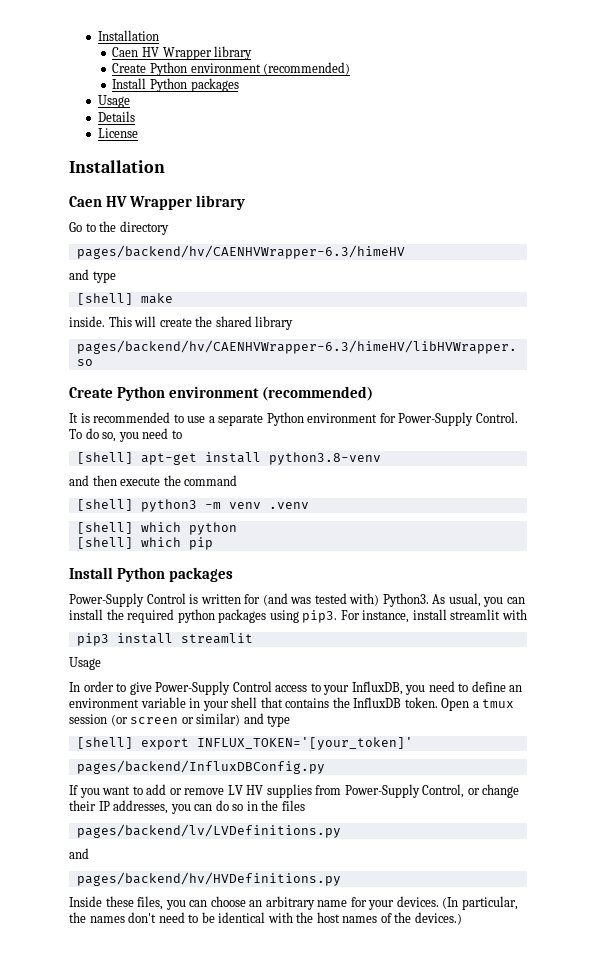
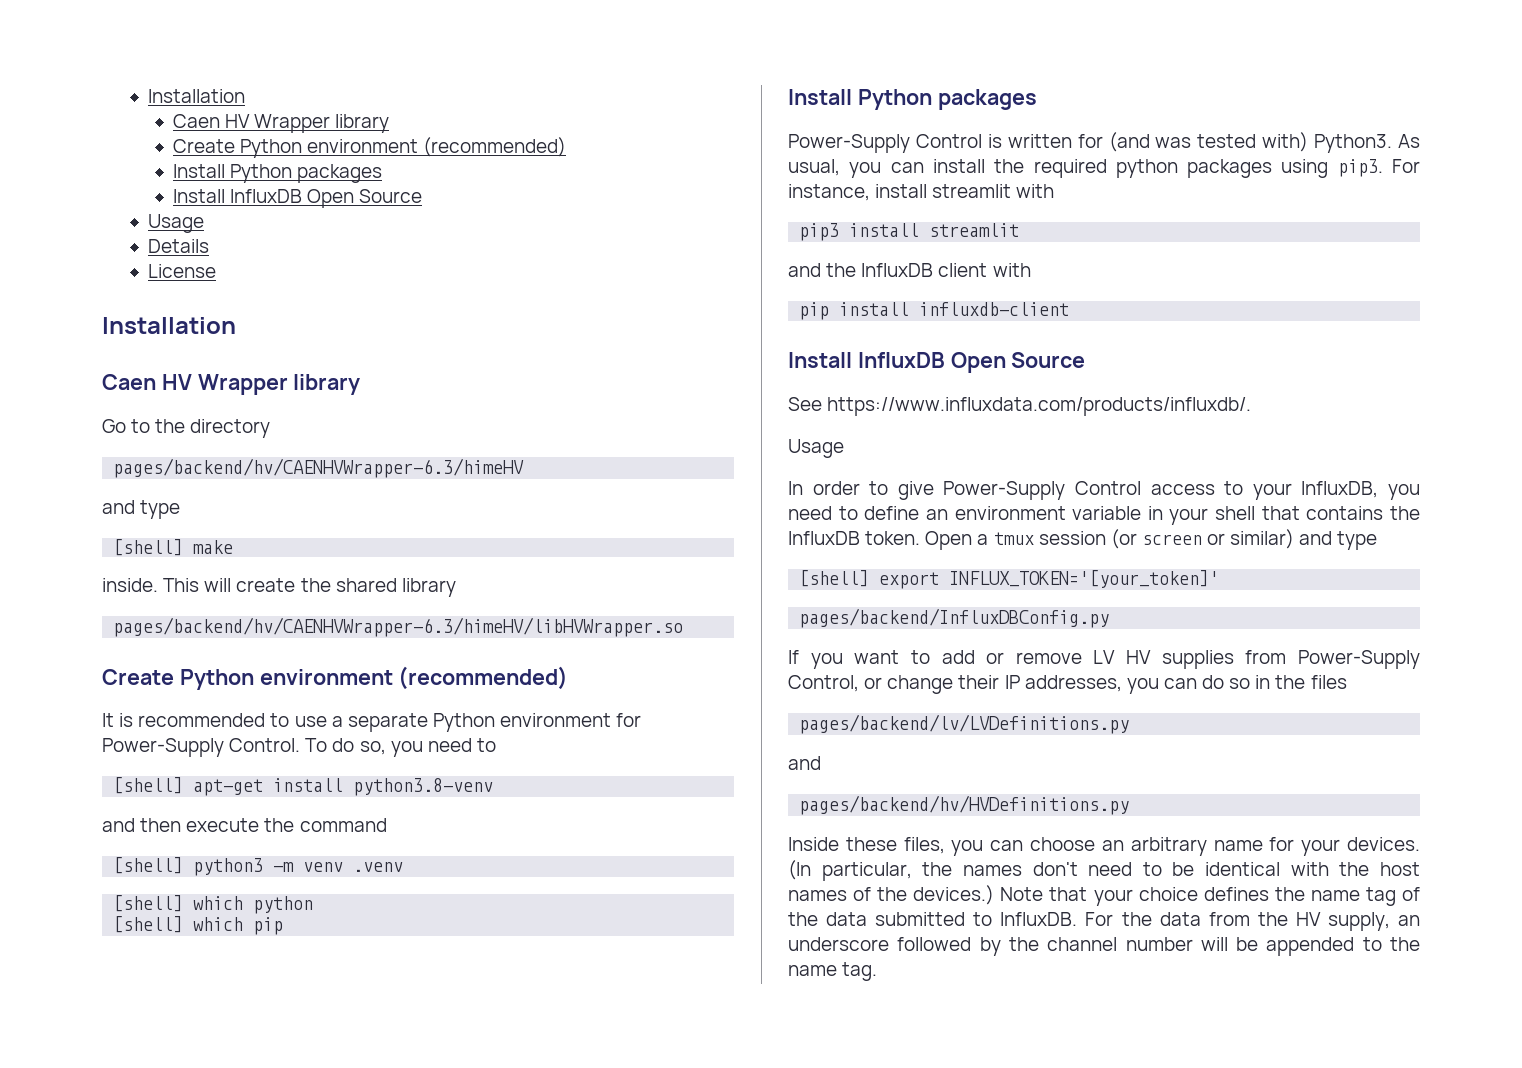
(239, 85) none -> [172,189,423,208] // Install InfluxDB Open Source
(253, 638) none -> [788,263,1031,277] [799,302,1070,320] [788,352,1086,373] [788,397,1252,416] // and the InfluxDB client with // pip install influxdb-client // Install InfluxDB Open Source // See https://www.influxdata.com/products/influxdb/.
(462, 918) none -> [1000,887,1420,906] [788,912,1420,931] [788,937,1420,956] [788,962,878,981] Note that your choice defines the name tag of the data submitted to InfluxDB. For the data from the HV supply, an underscore followed by the channel number will be appended to the name tag.

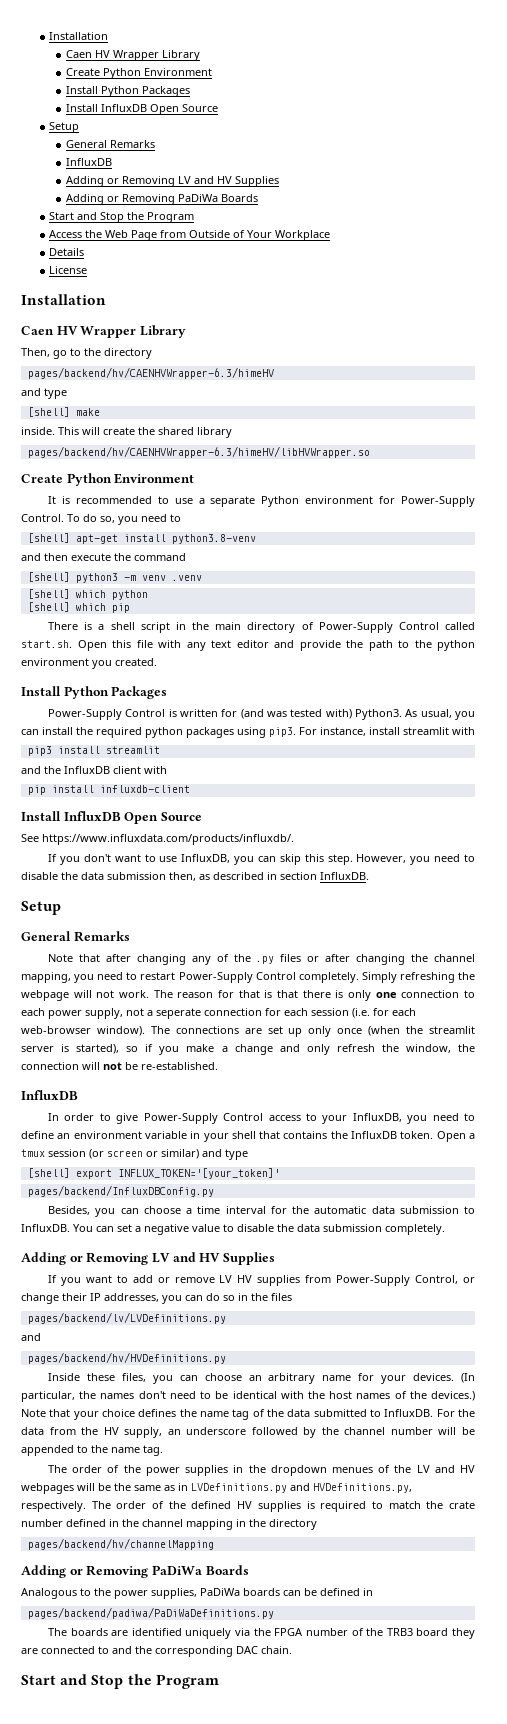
[147,89,245,103] [172,114,390,133] [172,137,567,158] [172,164,383,183] [172,189,423,208] [147,214,204,233] Installation // Caen HV Wrapper library // Create Python environment (recommended) // Install Python packages // Install InfluxDB Open Source // Usage -> [49,32,109,40] [65,50,200,61] [65,68,212,79] [65,86,190,97] [65,104,218,115] [49,122,80,133] [65,140,155,148] [65,158,112,166] [65,176,279,187] [65,194,258,205] [49,212,195,223] [49,230,331,241] Installation // Caen HV Wrapper Library // Create Python Environment // Install Python Packages // Install InfluxDB Open Source // Setup // General Remarks // InfluxDB // Adding or Removing LV and HV Supplies // Adding or Removing PaDiWa Boards // Start and Stop the Program // Access the Web Page from Outside of Your Workplace
[293,374,361,395] [102,419,126,433] library // Go -> [139,325,186,338] [21,348,67,359] Library // Then, go
[259,666,569,690] environment (recommended) -> [114,473,195,484] Environment
[788,89,1037,110] // Install Python packages -> [48,622,475,633] [21,640,475,651] [21,658,157,669] [21,686,168,699] // There is a shell script in the main directory of Power-Supply Control called start.sh. Open this file with any text editor and provide the path to the python environment you created. // Install Python Packages
[788,439,844,458] Usage -> [48,854,475,865] [21,872,369,881] [21,901,61,915] [21,931,130,942] [48,954,476,965] [21,972,476,983] [21,990,476,1001] [21,1008,416,1019] [21,1026,476,1037] [21,1044,475,1055] [21,1062,218,1070] [21,1090,78,1100] If you don't want to use InfluxDB, you can skip this step. However, you need to disable the data submission then, as described in section InfluxDB. // Setup // General Remarks // Note that after changing any of the .py files or after changing the channel mapping, you need to restart Power-Supply Control completely. Simply refreshing the webpage will not work. The reason for that is that there is only one connection to each power supply, not a seperate connection for each session (i.e. for each web-browser window). The connections are set up only once (when the streamlit server is started), so if you make a change and only refresh the window, the connection will not be re-established. // InfluxDB
(1110, 618) none -> [48,1206,476,1217] [21,1224,445,1235] [21,1252,275,1265] // Besides, you can choose a time interval for the automatic data submission to InfluxDB. You can set a negative value to disable the data submission completely. // Adding or Removing LV and HV Supplies
(878, 971) none -> [48,1465,475,1476] [21,1483,412,1494] [21,1501,475,1512] [21,1519,317,1530] [27,1538,214,1550] [21,1565,249,1578] [21,1588,373,1599] [27,1607,274,1619] [48,1628,476,1639] [21,1646,292,1657] [21,1674,219,1689] // The order of the power supplies in the dropdown menues of the LV and HV webpages will be the same as in LVDefinitions.py and HVDefinitions.py, respectively. The order of the defined HV supplies is required to match the crate number defined in the channel mapping in the directory // pages/backend/hv/channelMapping // Adding or Removing PaDiWa Boards // Analogous to the power supplies, PaDiWa boards can be defined in // pages/backend/padiwa/PaDiWaDefinitions.py // The boards are identified uniquely via the FPGA number of the TRB3 board they are connected to and the corresponding DAC chain. // Start and Stop the Program

